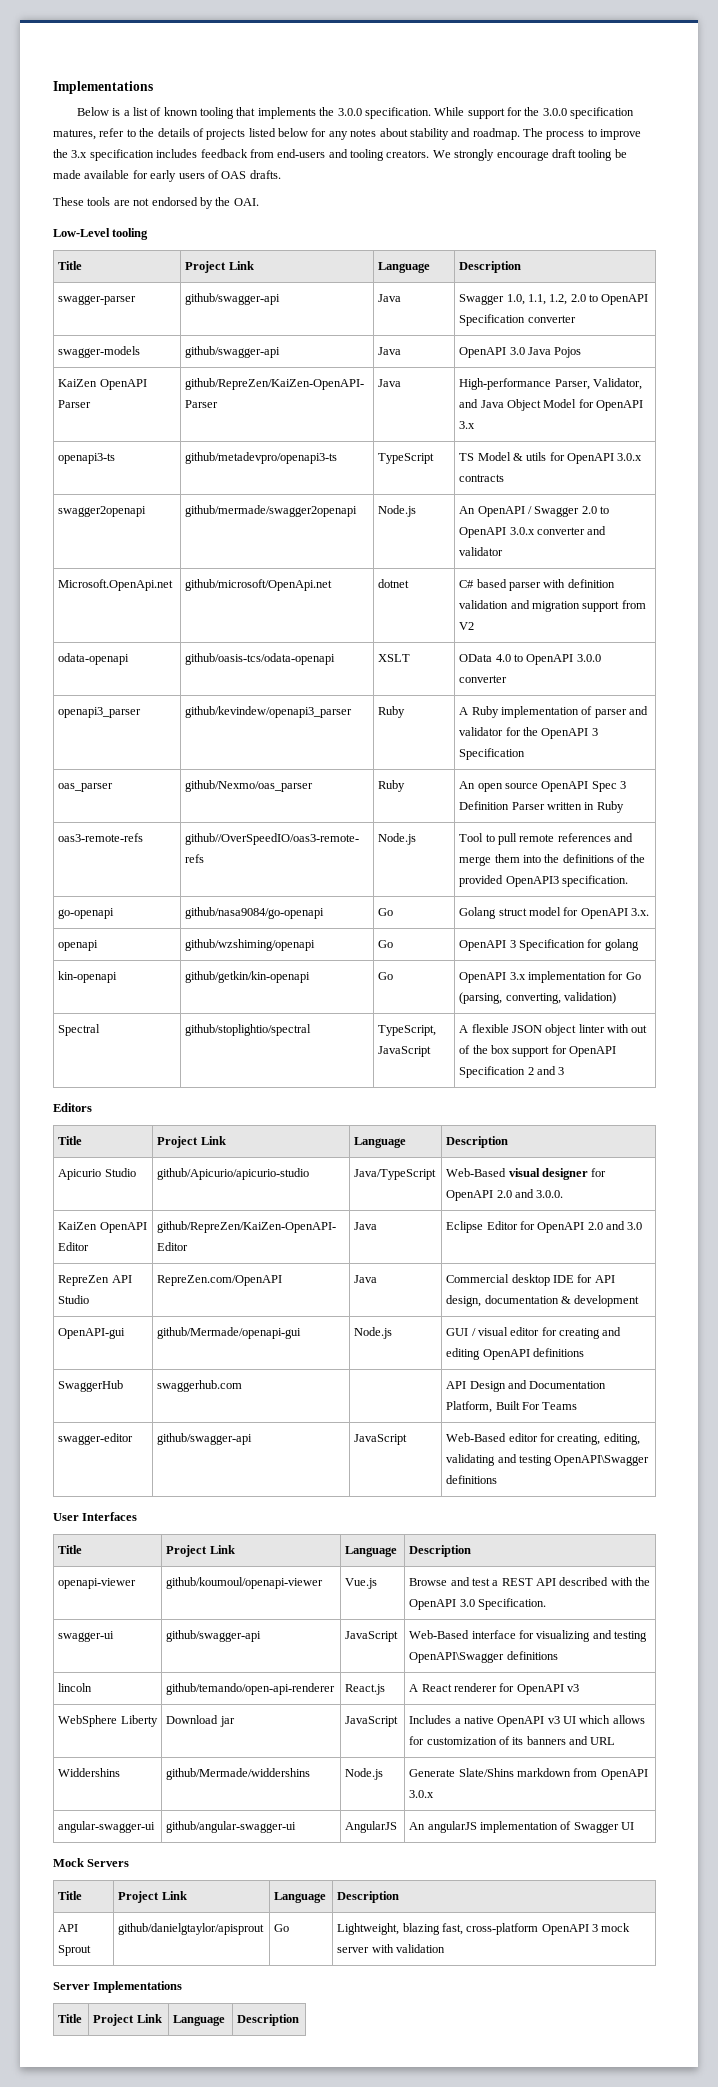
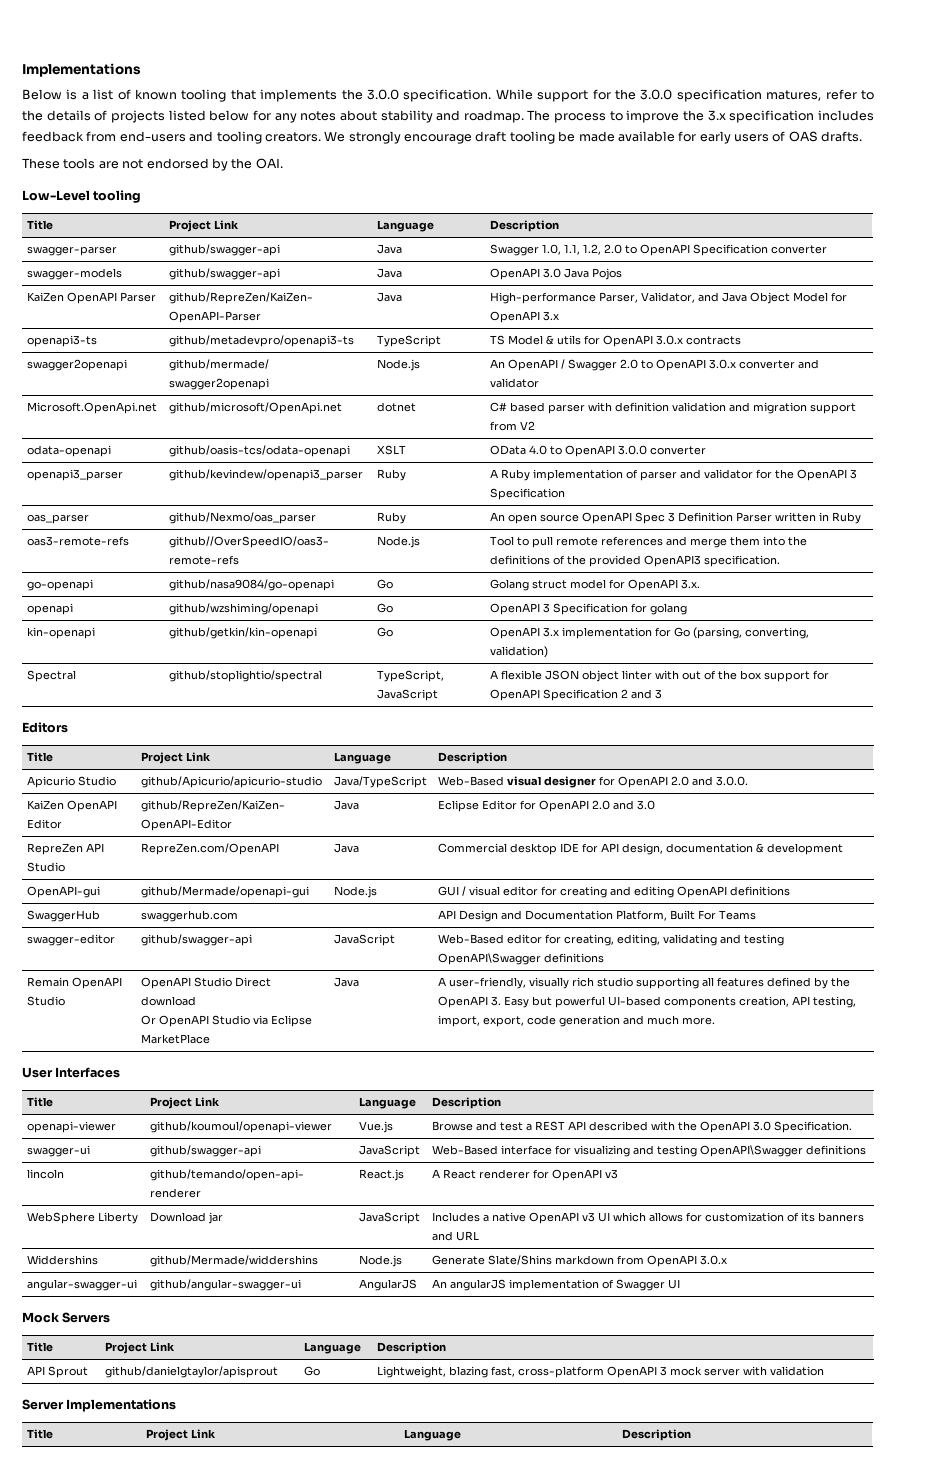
(498, 1479) none -> [27,977,123,989] [27,996,66,1006] [141,977,272,989] [141,996,197,1006] [141,1015,313,1027] [141,1034,211,1044] [334,977,360,987] [438,977,851,989] [438,996,857,1008] [438,1015,716,1027] // Remain OpenAPI Studio | OpenAPI Studio Direct download // Or OpenAPI Studio via Eclipse MarketPlace | Java | A user-friendly, visually rich studio supporting all features defined by the OpenAPI 3. Easy but powerful UI-based components creation, API testing, import, export, code generation and much more.

